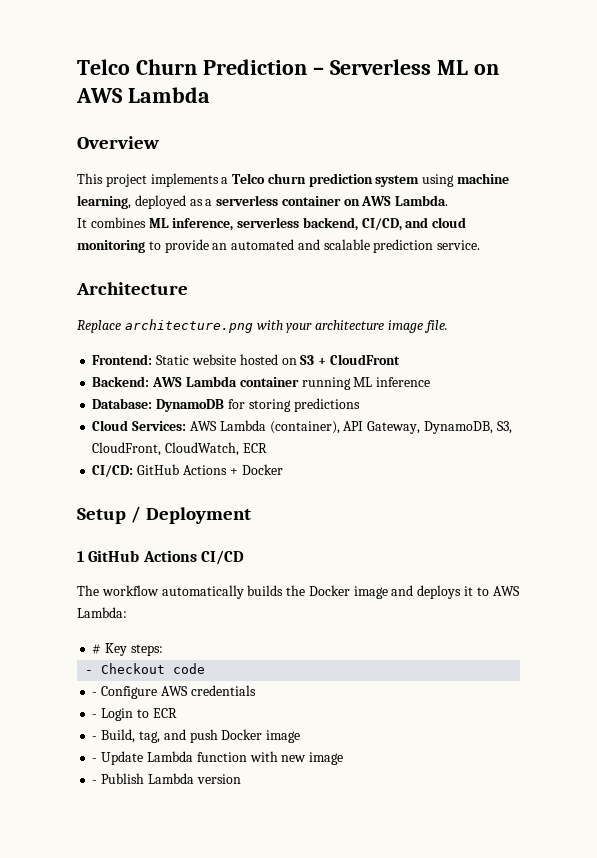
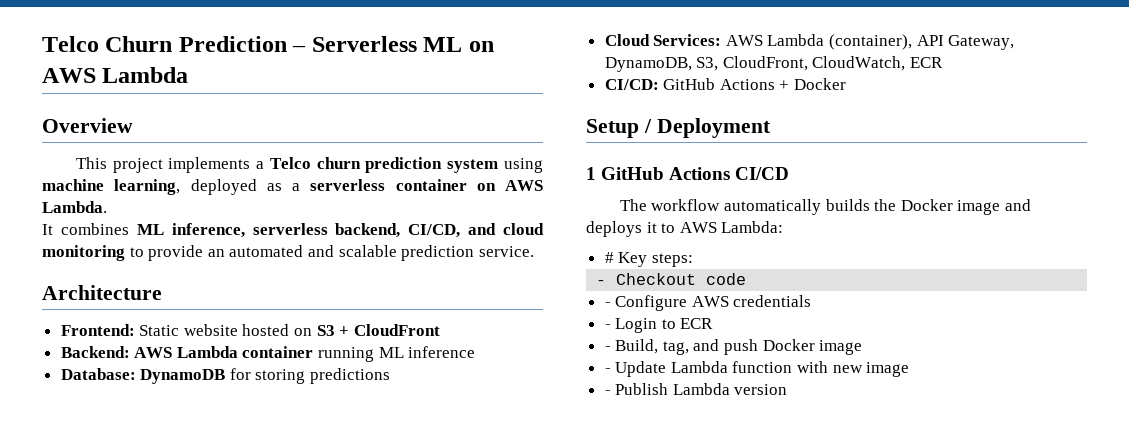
[77,319,448,333] // Replace architecture.png with your architecture image file. -> (162, 292) none

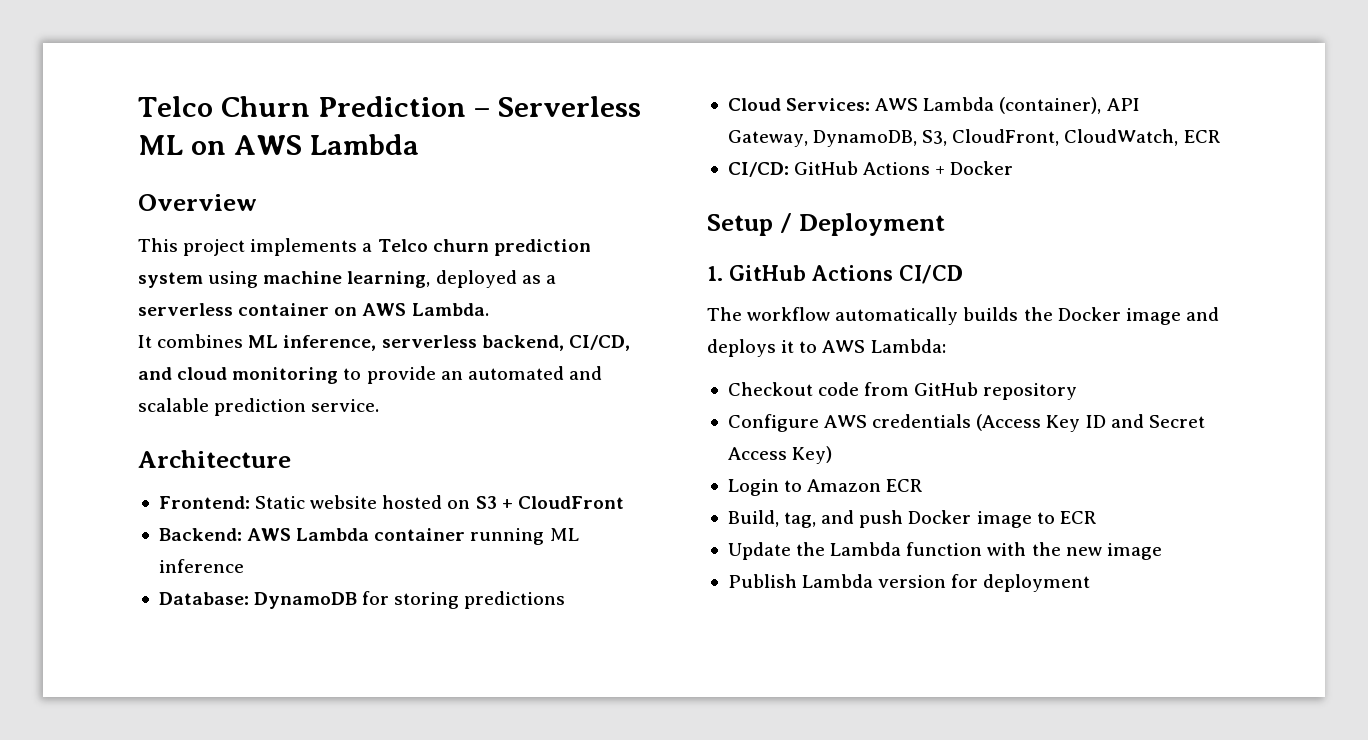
[586,167,596,180] 1 -> [707,266,723,281] 1.
[604,252,693,267] [596,280,607,285] # Key steps: // - -> (946, 346) none
[604,302,611,307] // - -> [864,382,1078,400] from GitHub repository //
[604,324,611,329] // - -> [976,414,1205,432] [727,446,833,464] (Access Key ID and Secret Access Key) //
[680,318,714,329] [604,346,611,351] ECR // - -> [807,479,923,492] Amazon ECR //
[604,361,667,377] // - Update -> [1036,511,1096,524] [727,542,826,560] to ECR // Update the
(829, 367) none -> [1031,542,1061,556] the
[604,390,611,395] - -> (1162, 551) none
(788, 389) none -> [951,574,1091,592] for deployment

